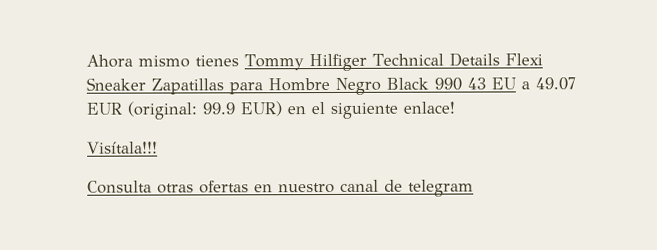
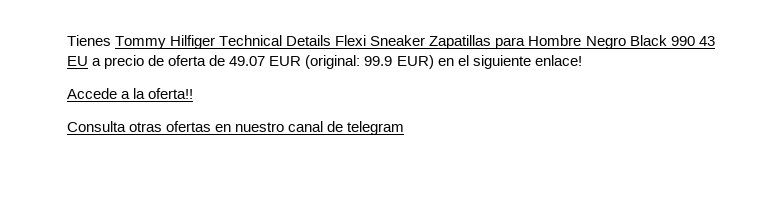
[86,54,239,68] Ahora mismo tienes -> [67,35,111,46] Tienes
(530, 85) none -> [104,55,226,69] precio de oferta de
[87,141,158,154] Visítala!!! -> [67,88,194,99] Accede a la oferta!!

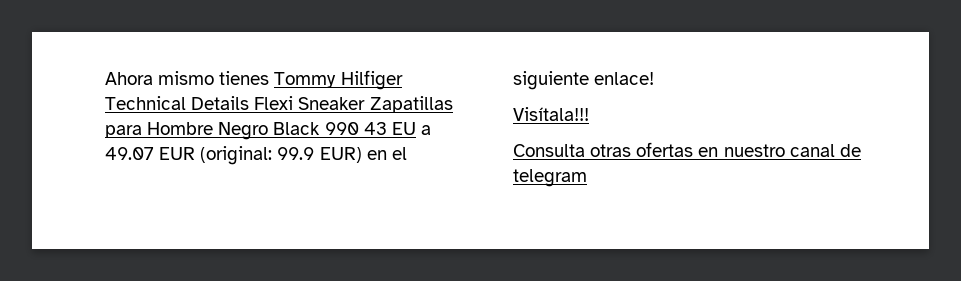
[67,35,111,46] Tienes -> [105,71,270,85] Ahora mismo tienes
[104,55,226,69] precio de oferta de -> (431, 130) none
[67,88,194,99] Accede a la oferta!! -> [513,107,589,121] Visítala!!!

